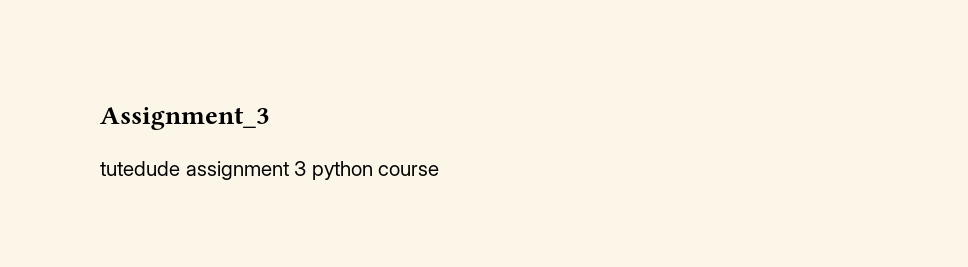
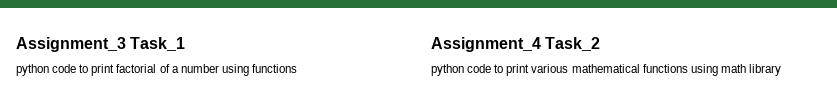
[100,161,440,180] // tutedude assignment 3 python course -> [130,37,186,51] [16,64,297,76] [431,37,601,52] [431,64,781,76] Task_1 // python code to print factorial of a number using functions // Assignment_4 Task_2 // python code to print various mathematical functions using math library

